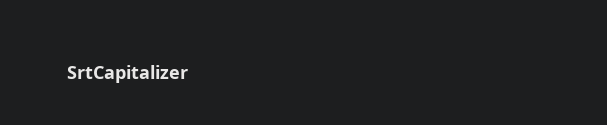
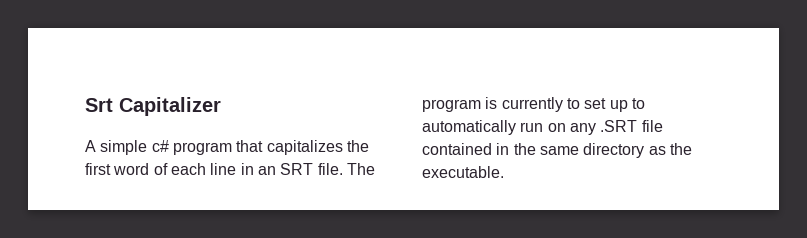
[67,65,188,83] SrtCapitalizer -> [85,97,221,116] [85,140,369,155] [85,163,375,175] [422,97,645,112] [422,120,663,135] [422,143,692,158] [422,166,504,178] Srt Capitalizer // A simple c# program that capitalizes the first word of each line in an SRT file. The program is currently to set up to automatically run on any .SRT file contained in the same directory as the executable.

